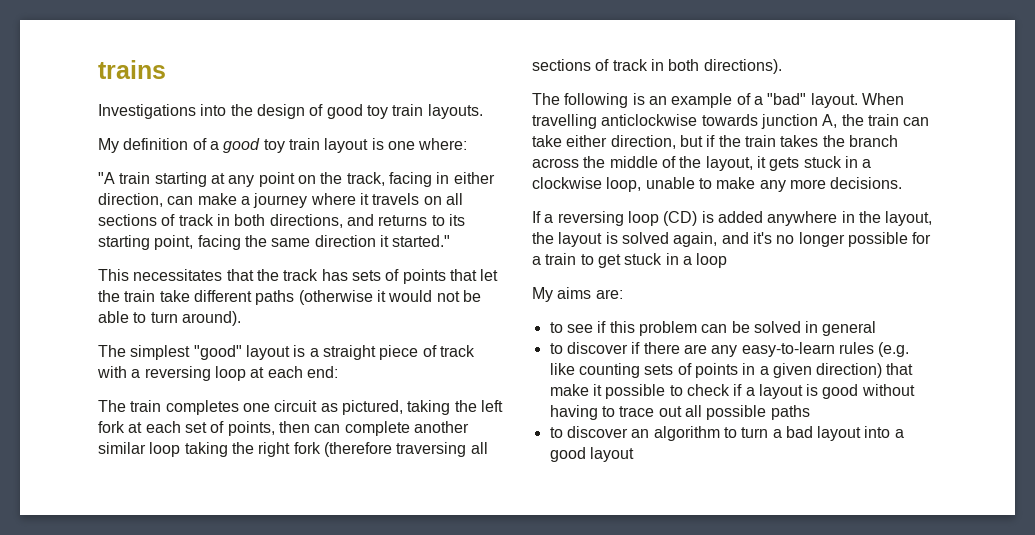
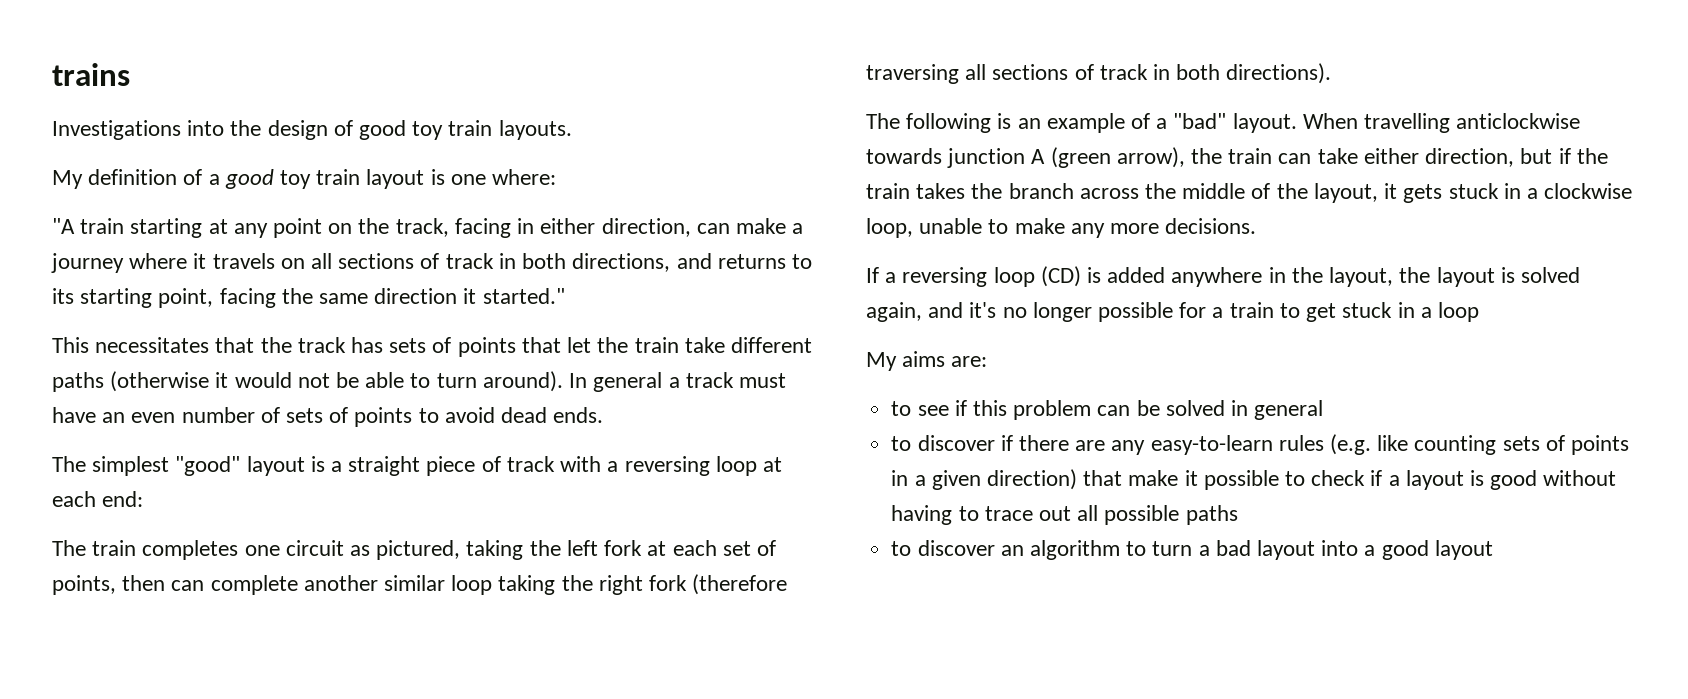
(241, 318) none -> [569,372,786,392] [52,407,604,427] In general a track must have an even number of sets of points to avoid dead ends.
[822,114,838,128] A, -> [1031,147,1185,168] A (green arrow),

